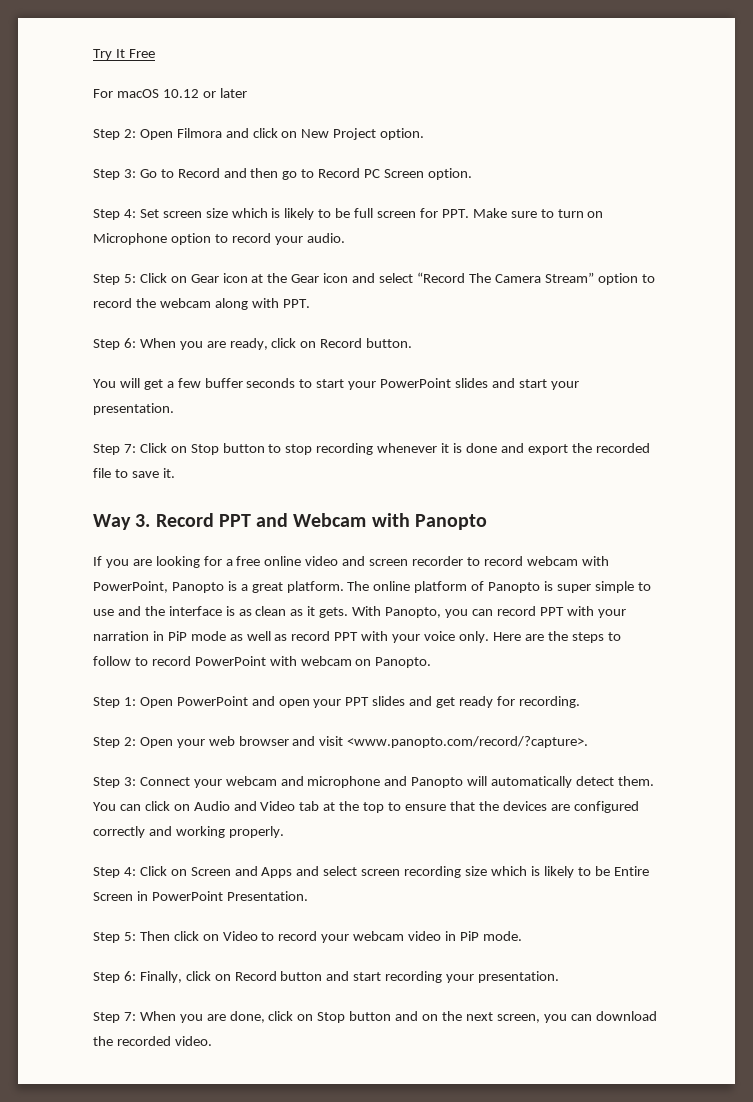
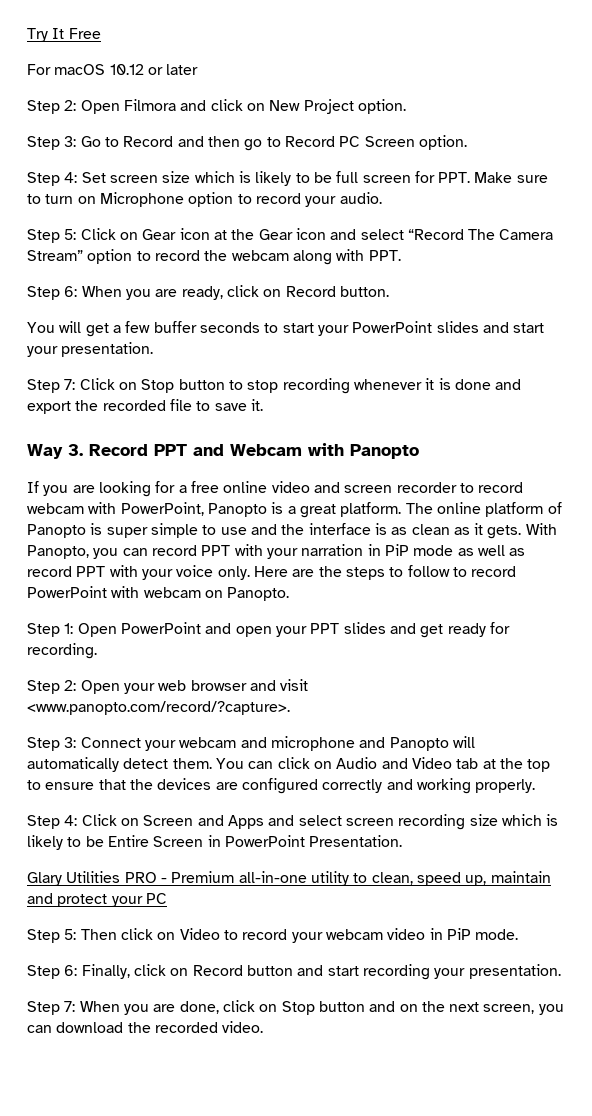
(308, 896) none -> [27,871,551,886] [27,893,167,907] // Glary Utilities PRO - Premium all-in-one utility to clean, speed up, maintain and protect your PC

